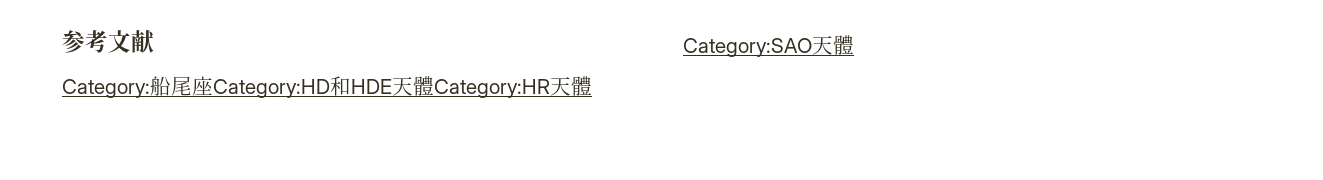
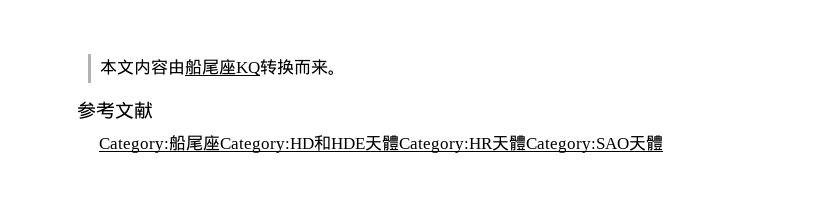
(62, 41) none -> [99,59,345,76] 本文内容由船尾座KQ转换而来。 //

